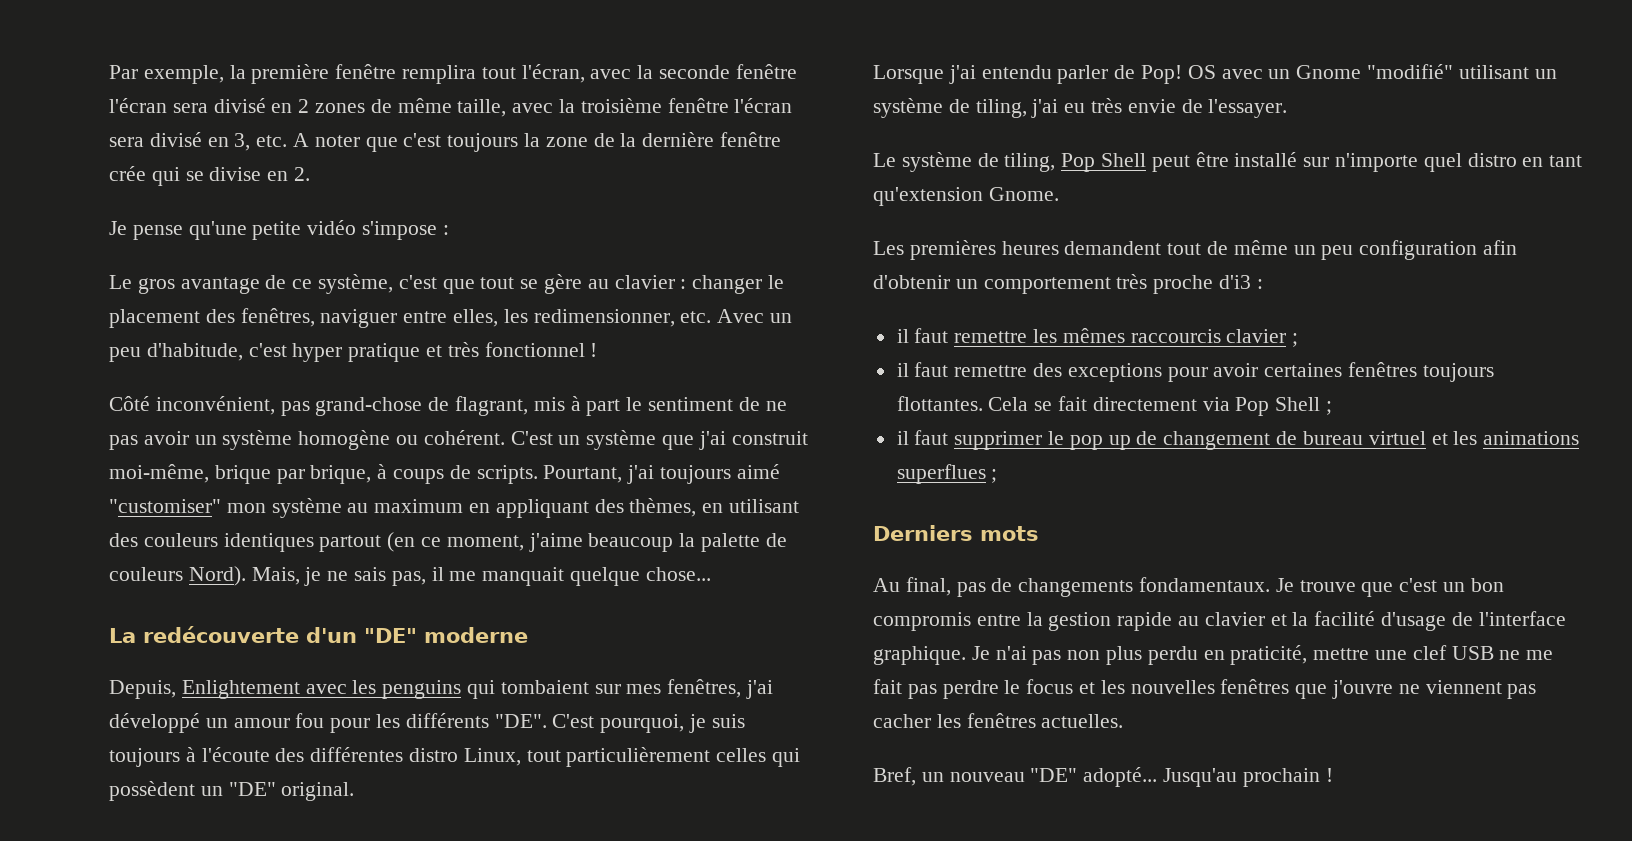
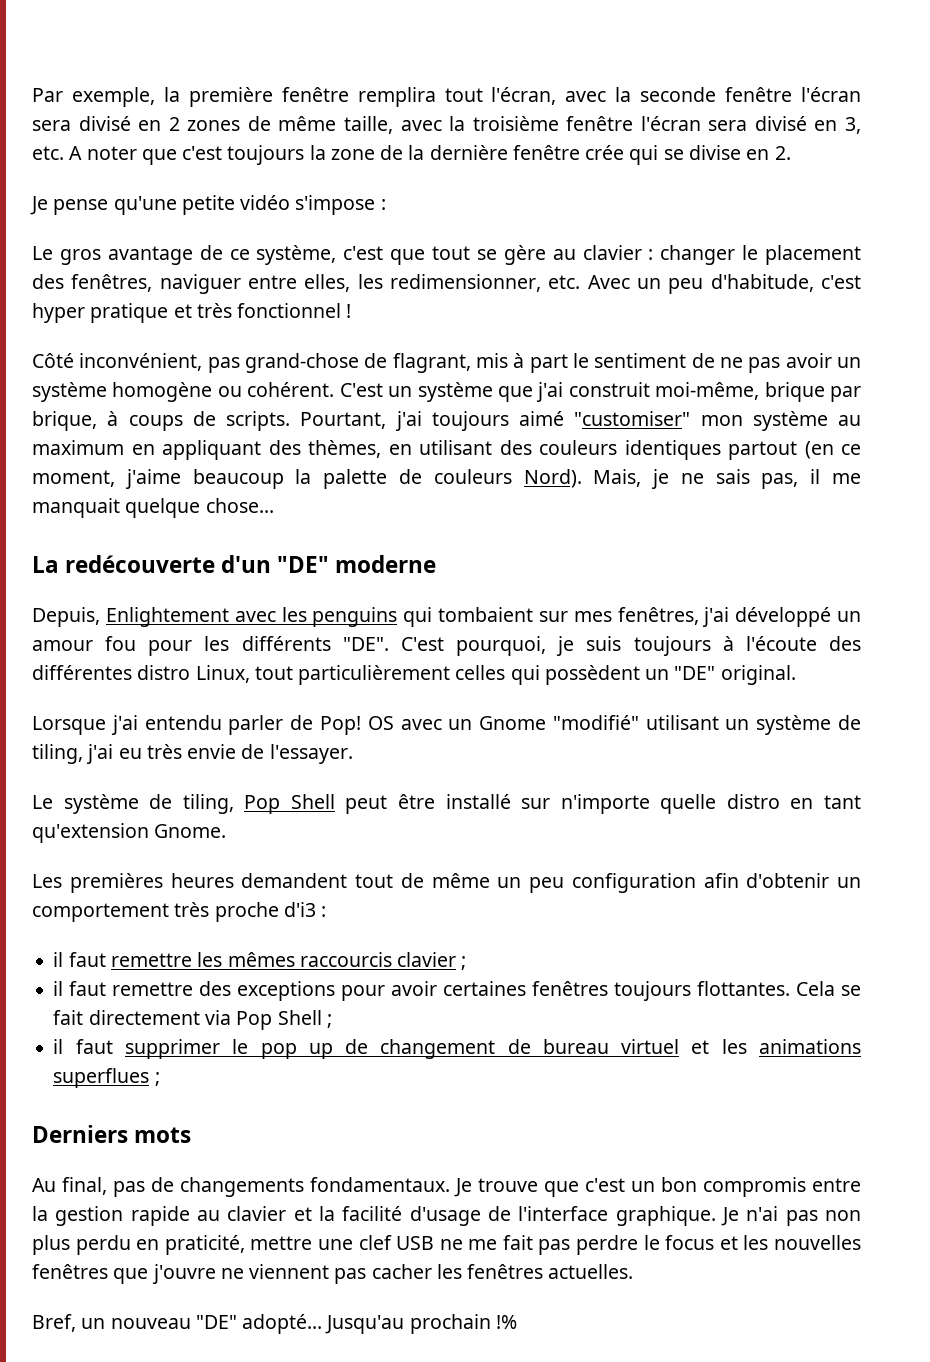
[1423,153,1462,172] quel -> [660,794,717,814] quelle
[1325,768,1333,782] ! -> [495,1315,517,1329] !%

